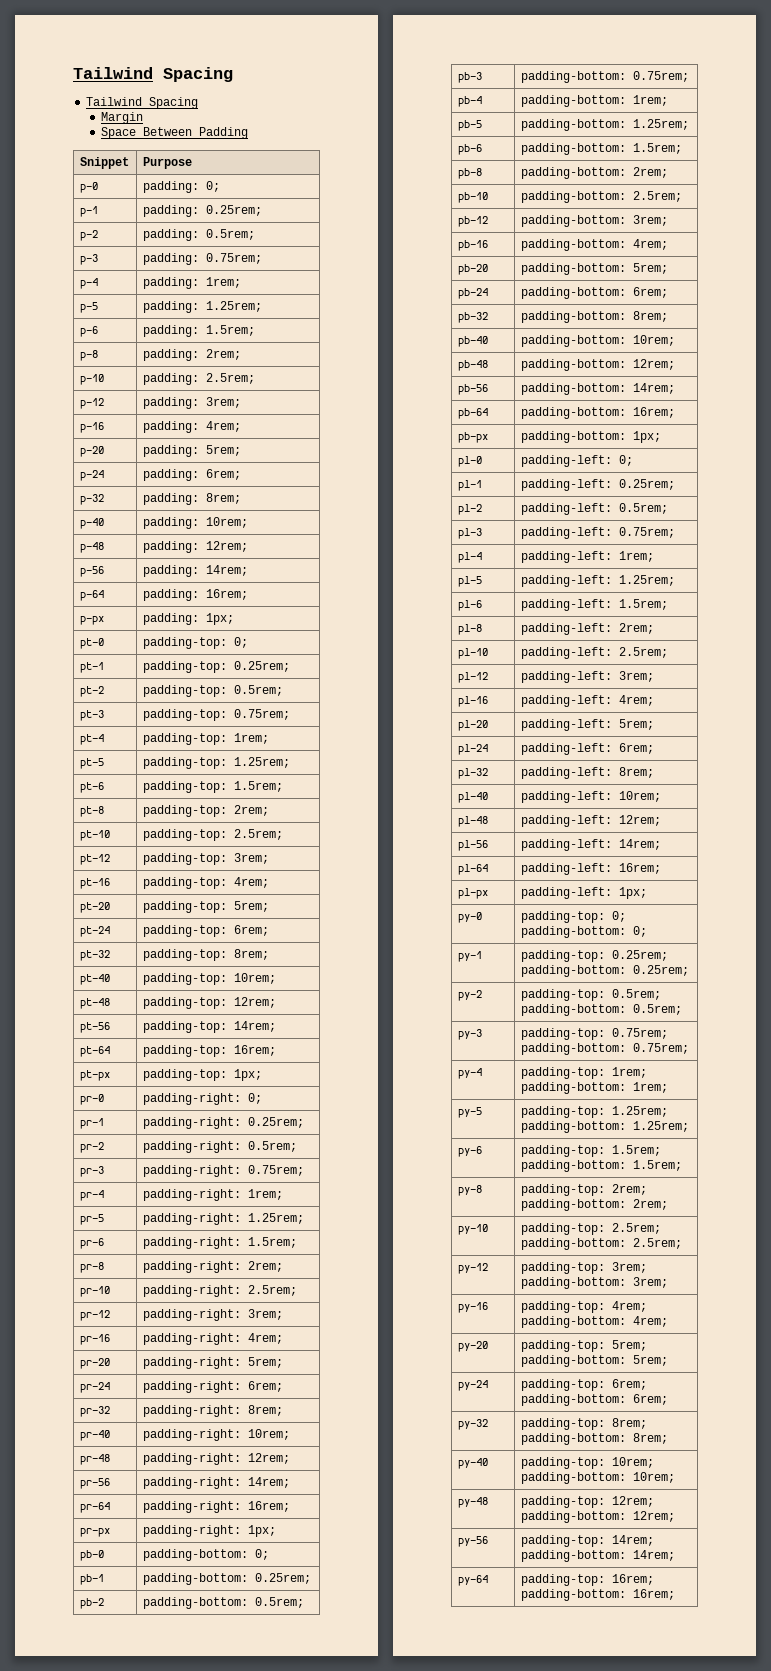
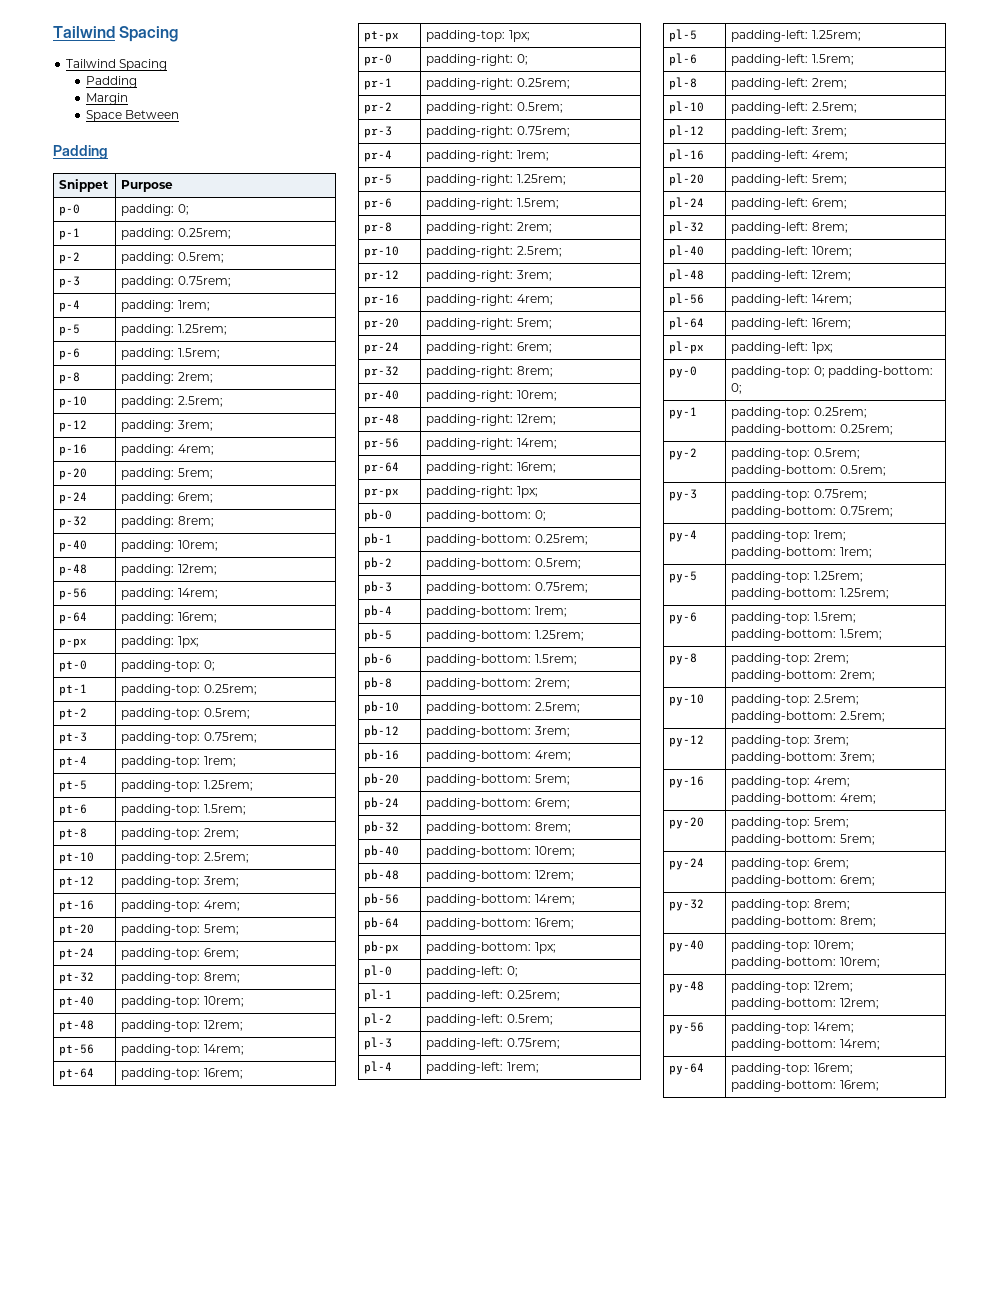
(199, 103) none -> [86,76,138,88] // Padding
(192, 131) none -> (180, 114) //

